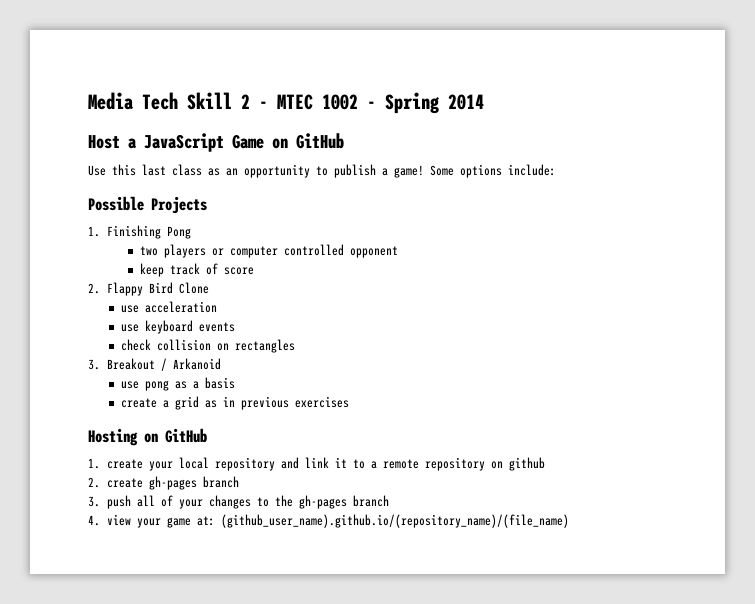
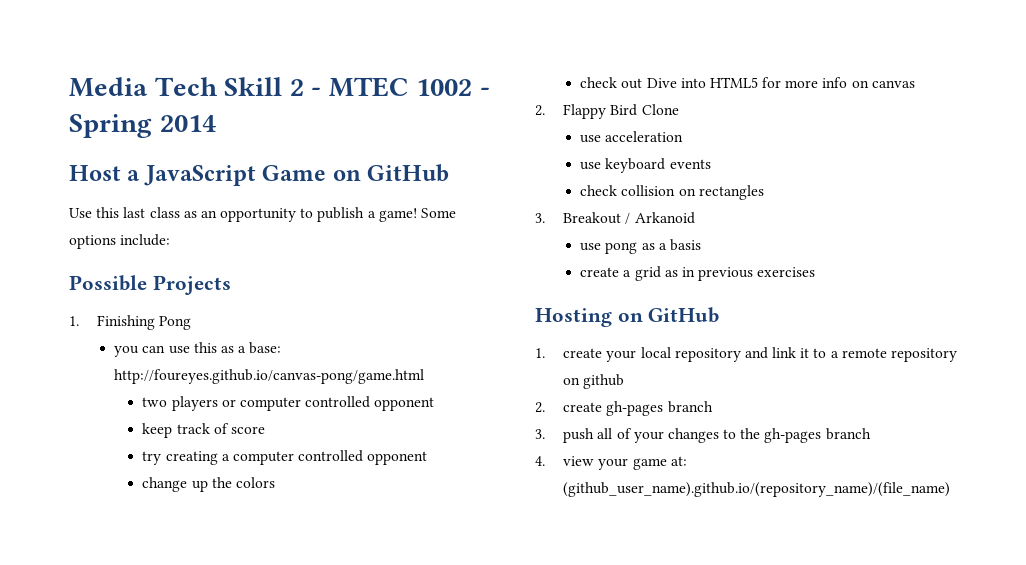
(191, 232) none -> [114,342,282,357] [114,369,425,384] // you can use this as a base: http://foureyes.github.io/canvas-pong/game.html
(254, 271) none -> [142,450,428,465] [142,477,275,492] [580,77,915,89] // try creating a computer controlled opponent // change up the colors // check out Dive into HTML5 for more info on canvas

